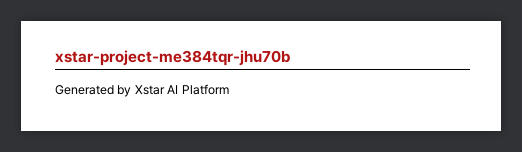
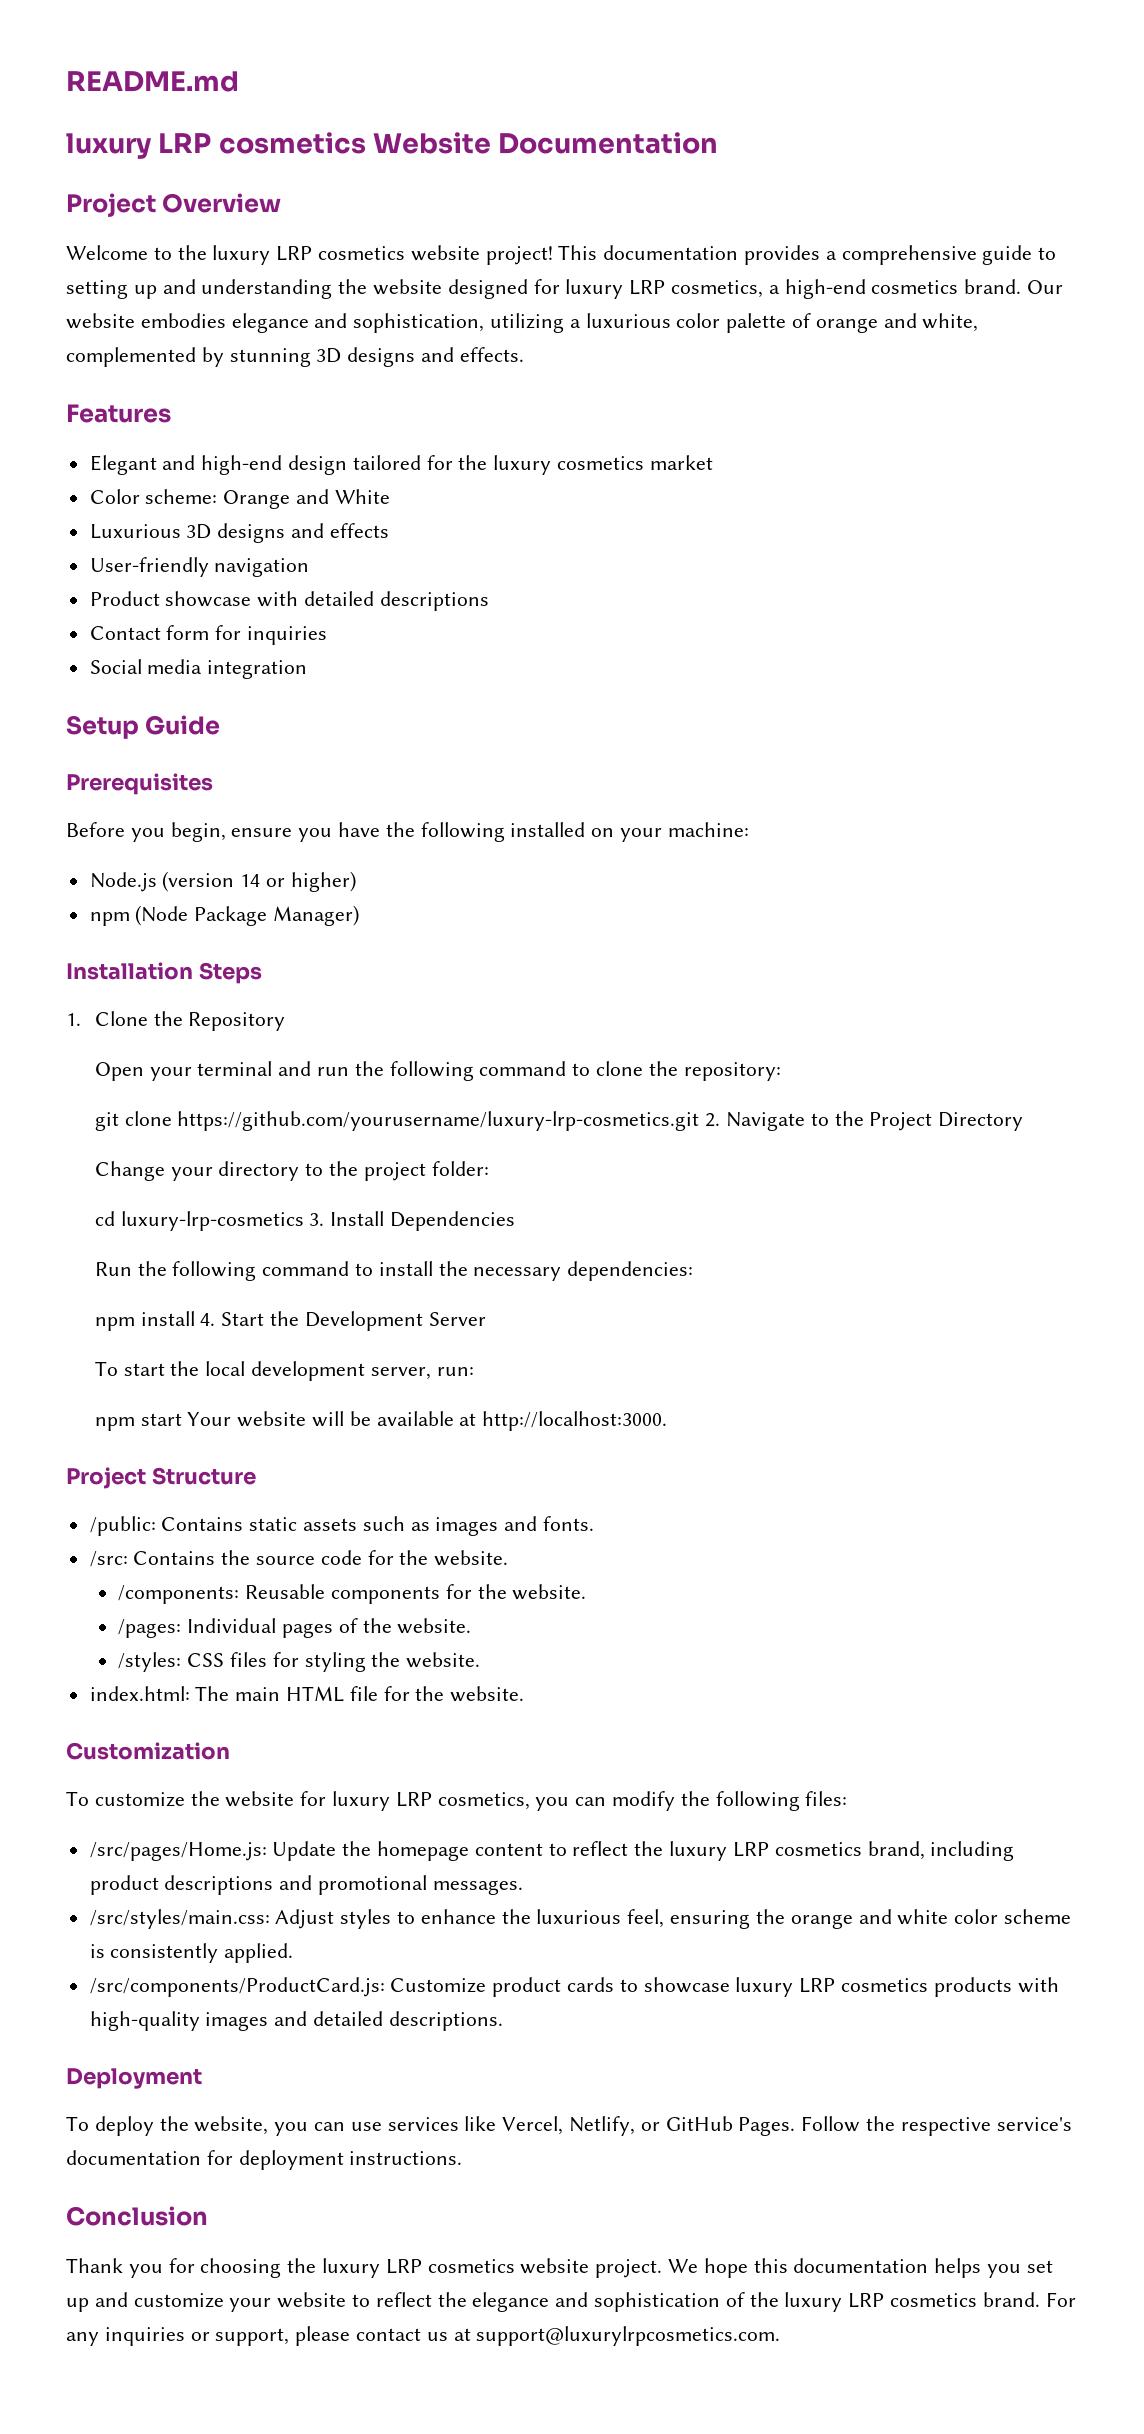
[55,50,290,66] [55,84,229,97] xstar-project-me384tqr-jhu70b // Generated by Xstar AI Platform -> [66,71,239,92] [66,132,719,159] [66,193,282,217] [66,245,1057,265] [66,279,1064,299] [66,313,979,333] [66,347,524,367] [66,404,171,423] [89,455,713,475] [89,489,390,509] [89,523,389,543] [89,557,310,577] [89,591,489,611] [89,625,328,645] [89,659,308,679] [66,715,221,739] [66,773,213,795] [66,822,749,842] [89,871,356,892] [89,905,360,926] [66,962,262,984] [66,1011,286,1031] [94,1061,781,1081] [94,1111,1024,1131] [94,1161,489,1181] [94,1211,516,1231] [94,1261,694,1281] [94,1311,486,1331] [94,1361,474,1381] [94,1411,668,1431] [66,1467,256,1489] [89,1516,595,1536] [89,1550,509,1567] [118,1584,587,1604] [118,1618,472,1638] [118,1652,481,1672] [89,1686,525,1702] [66,1742,230,1760] [66,1791,848,1811] [89,1841,1015,1861] [89,1875,523,1895] [89,1909,1071,1929] [89,1943,294,1963] [89,1977,1059,1997] [89,2011,503,2031] [66,2068,202,2089] [66,2116,1072,2136] [66,2150,463,2170] [66,2206,208,2226] [66,2258,1053,2278] [66,2292,1076,2312] [66,2326,781,2346] README.md // luxury LRP cosmetics Website Documentation // Project Overview // Welcome to the luxury LRP cosmetics website project! This documentation provides a comprehensive guide to setting up and understanding the website designed for luxury LRP cosmetics, a high-end cosmetics brand. Our website embodies elegance and sophistication, utilizing a luxurious color palette of orange and white, complemented by stunning 3D designs and effects. // Features // Elegant and high-end design tailored for the luxury cosmetics market // Color scheme: Orange and White // Luxurious 3D designs and effects // User-friendly navigation // Product showcase with detailed descriptions // Contact form for inquiries // Social media integration // Setup Guide // Prerequisites // Before you begin, ensure you have the following installed on your machine: // Node.js (version 14 or higher) // npm (Node Package Manager) // Installation Steps // 1. Clone the Repository // Open your terminal and run the following command to clone the repository: // git clone https://github.com/yourusername/luxury-lrp-cosmetics.git 2. Navigate to the Project Directory // Change your directory to the project folder: // cd luxury-lrp-cosmetics 3. Install Dependencies // Run the following command to install the necessary dependencies: // npm install 4. Start the Development Server // To start the local development server, run: // npm start Your website will be available at http://localhost:3000. // Project Structure // /public: Contains static assets such as images and fonts. // /src: Contains the source code for the website. // /components: Reusable components for the website. // /pages: Individual pages of the website. // /styles: CSS files for styling the website. // index.html: The main HTML file for the website. // Customization // To customize the website for luxury LRP cosmetics, you can modify the following files: // /src/pages/Home.js: Update the homepage content to reflect the luxury LRP cosmetics brand, including product descriptions and promotional messages. // /src/styles/main.css: Adjust styles to enhance the luxurious feel, ensuring the orange and white color scheme is consistently applied. // /src/components/ProductCard.js: Customize product cards to showcase luxury LRP cosmetics products with high-quality images and detailed descriptions. // Deployment // To deploy the website, you can use services like Vercel, Netlify, or GitHub Pages. Follow the respective service's documentation for deployment instructions. // Conclusion // Thank you for choosing the luxury LRP cosmetics website project. We hope this documentation helps you set up and customize your website to reflect the elegance and sophistication of the luxury LRP cosmetics brand. For any inquiries or support, please contact us at support@luxurylrpcosmetics.com.

